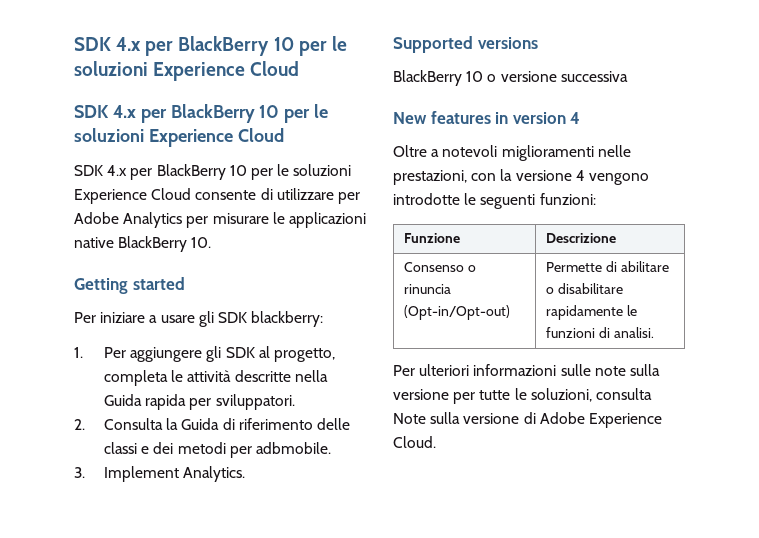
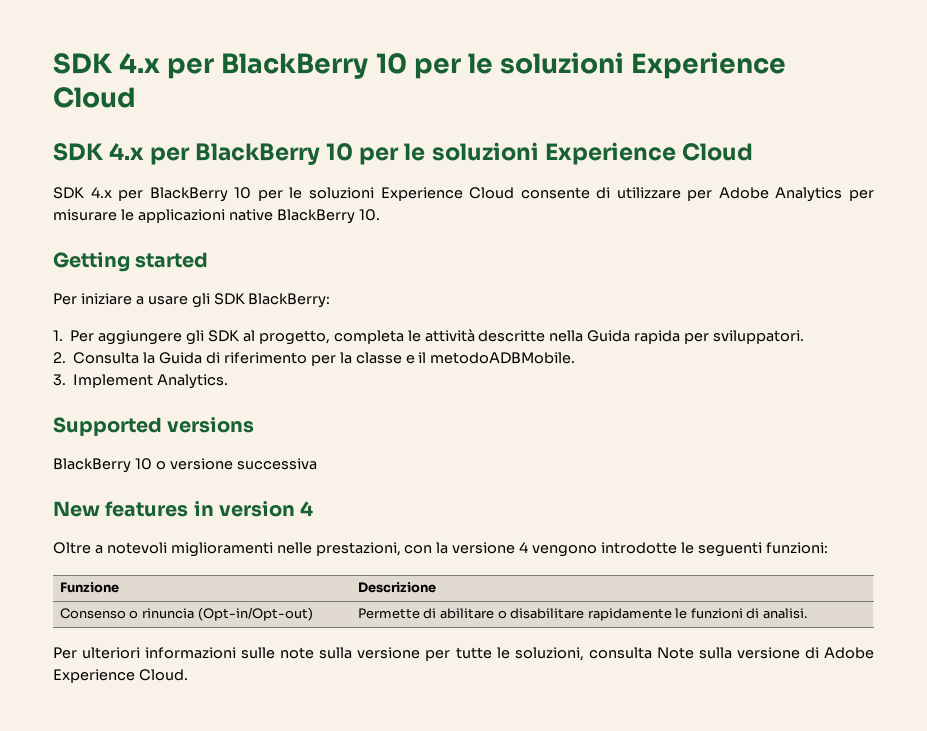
[251,311,324,327] blackberry: -> [248,293,331,308] BlackBerry:
[316,418,350,430] [104,442,331,458] delle classi e dei metodi per adbmobile. -> [310,352,576,366] per la classe e il metodoADBMobile.

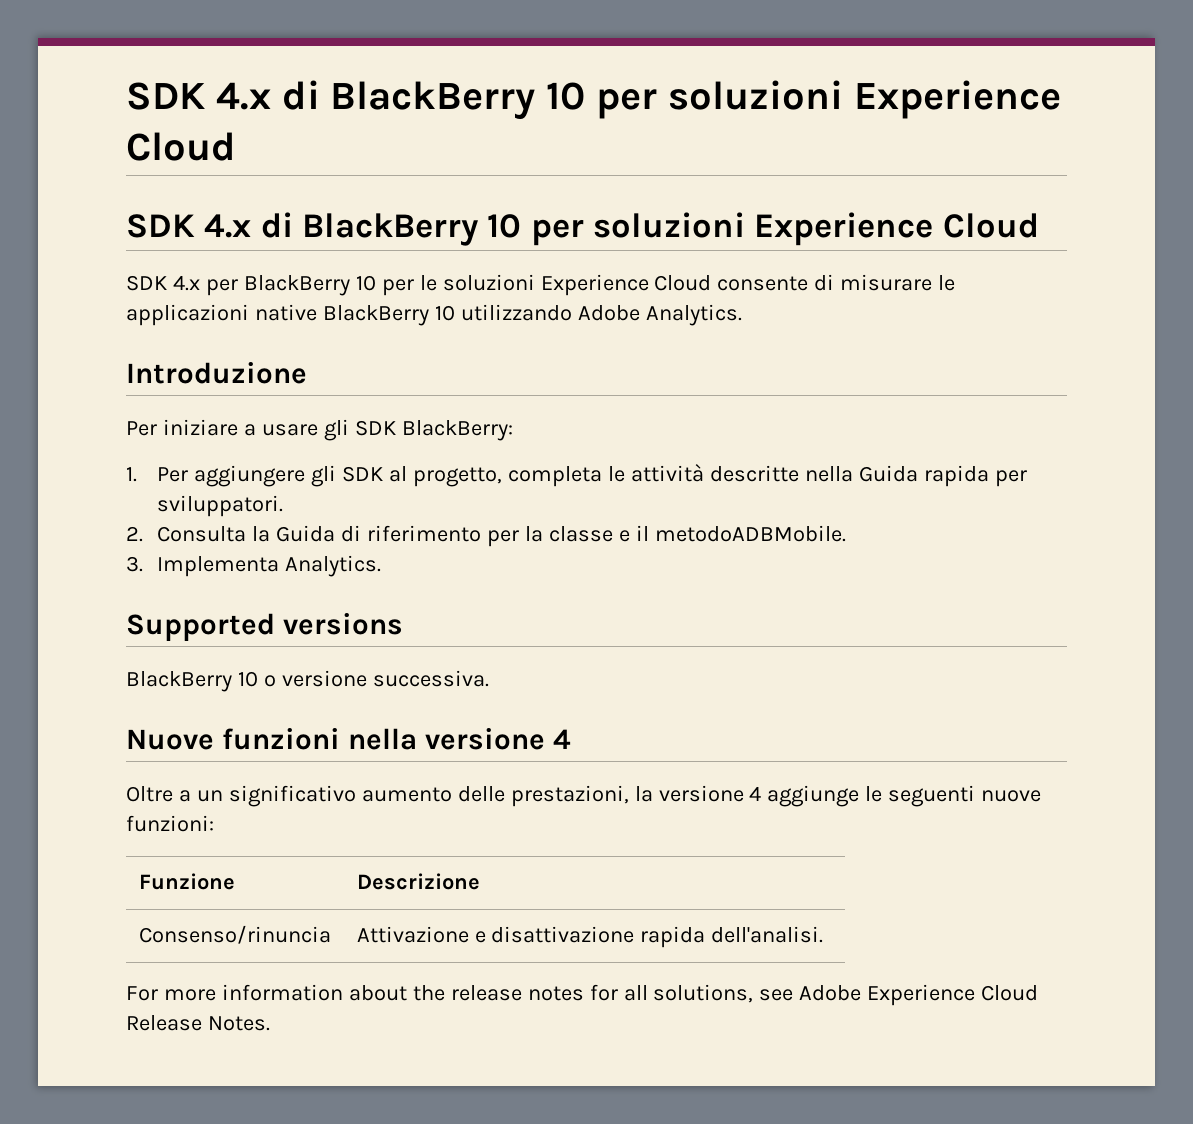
[53,52,787,79] [53,87,136,108] [53,143,426,165] SDK 4.x per BlackBerry 10 per le soluzioni Experience Cloud // SDK 4.x per BlackBerry 10 per le -> [126,80,1061,120] [126,132,236,161] [126,212,584,246] SDK 4.x di BlackBerry 10 per soluzioni Experience Cloud // SDK 4.x di BlackBerry 10 per
[616,187,874,202] utilizzare per Adobe Analytics per -> (835, 282) none
[358,209,380,221] [53,252,209,272] 10. // Getting started -> [434,304,742,326] [126,362,307,384] 10 utilizzando Adobe Analytics. // Introduzione
[73,374,154,388] Implement -> [157,556,280,577] Implementa
[236,458,317,470] [53,501,314,517] [53,542,433,557] successiva // New features in version 4 // Oltre a notevoli miglioramenti nelle prestazioni, con -> [372,670,489,687] [126,728,571,750] [126,785,629,807] successiva. // Nuove funzioni nella versione 4 // Oltre a un significativo aumento delle prestazioni,
[532,542,678,557] vengono introdotte -> [767,785,860,807] aggiunge
(762, 549) none -> [981,790,1042,802] nuove
[59,607,313,621] [357,608,807,621] [53,647,874,661] [53,669,188,683] Consenso o rinuncia (Opt-in/Opt-out) | Permette di abilitare o disabilitare rapidamente le funzioni di analisi. // Per ulteriori informazioni sulle note sulla versione per tutte le soluzioni, consulta Note sulla versione di Adobe Experience Cloud. -> [138,925,331,944] [356,926,824,948] [126,984,1039,1006] [126,1015,270,1031] Consenso/rinuncia | Attivazione e disattivazione rapida dell'analisi. // For more information about the release notes for all solutions, see Adobe Experience Cloud Release Notes.

